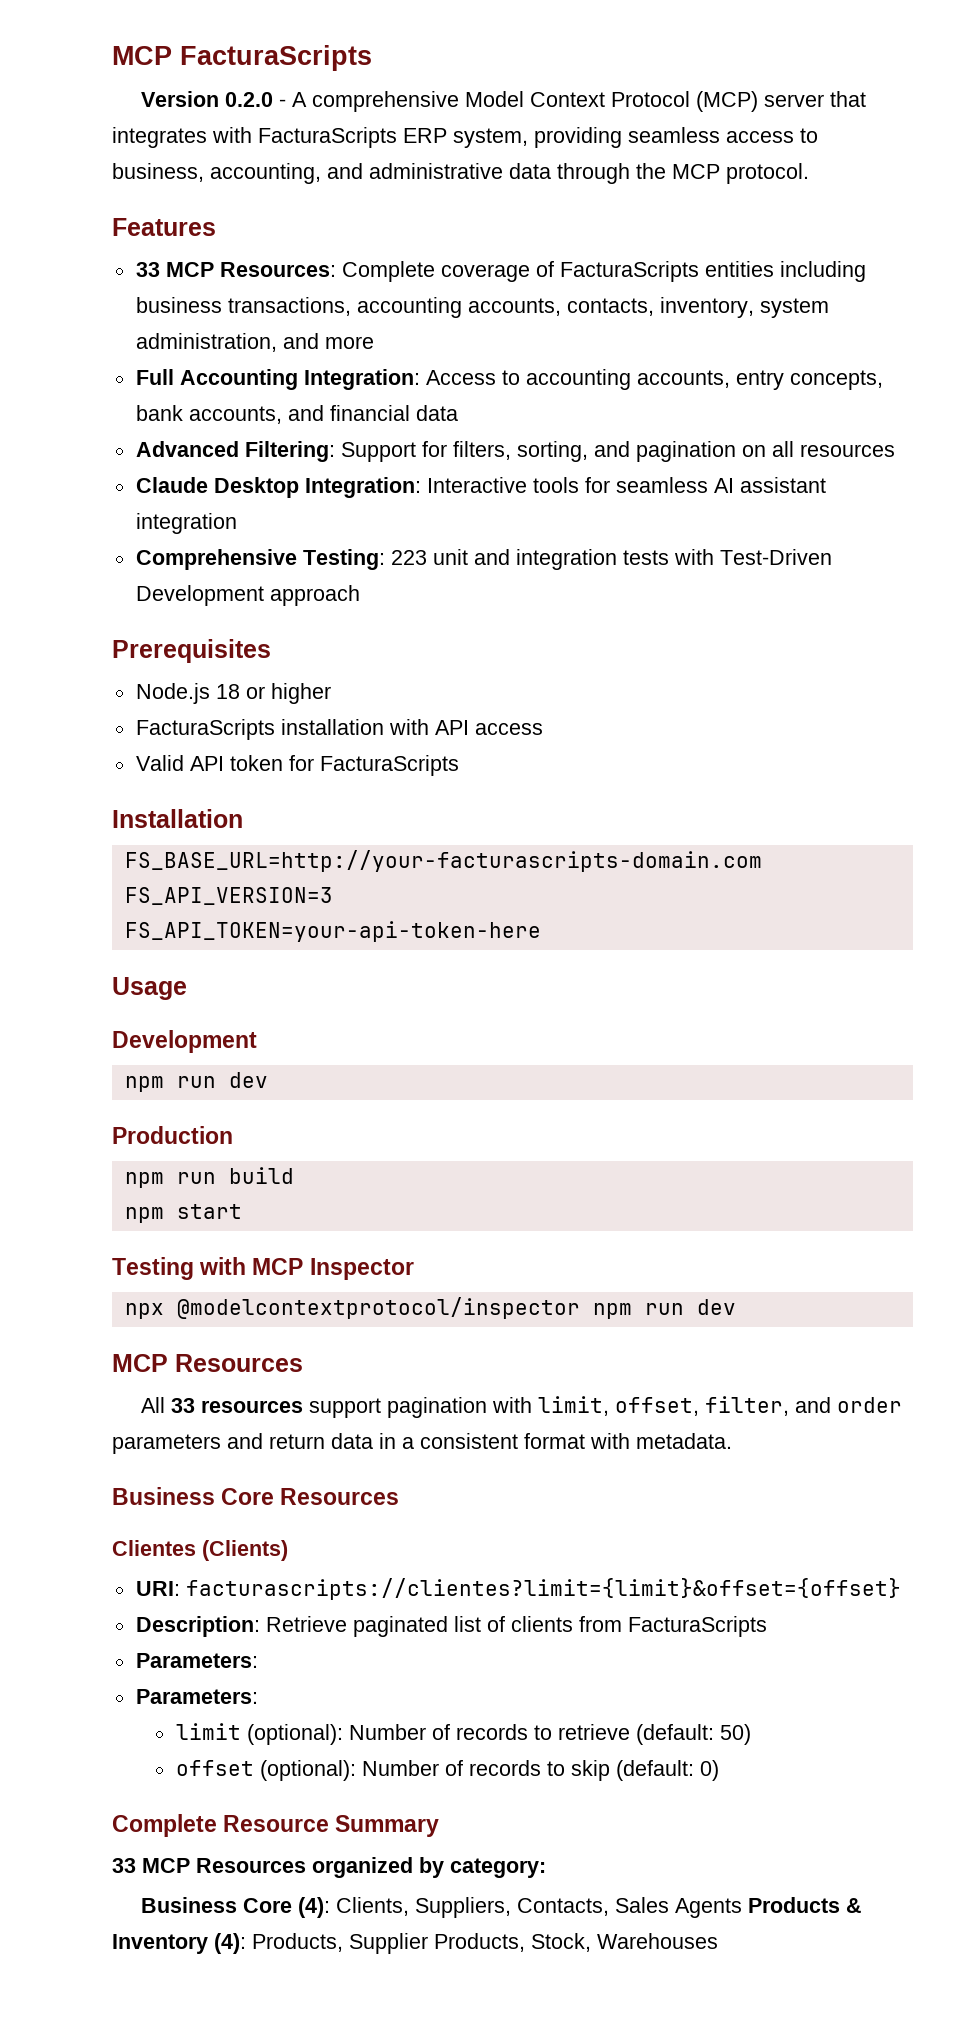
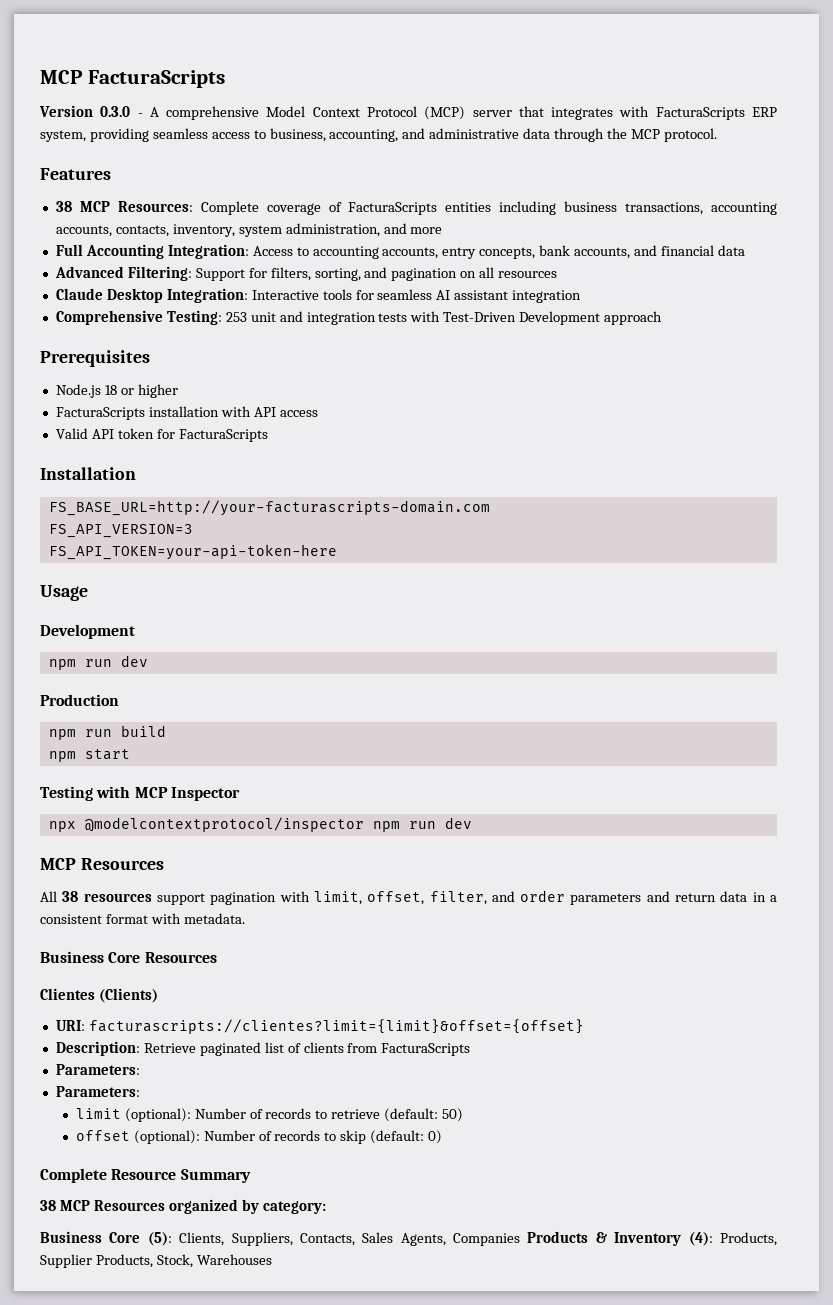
[225,92,274,107] 0.2.0 -> [100,106,131,117] 0.3.0
[135,262,160,277] 33 -> [55,201,72,212] 38
[390,550,427,565] 223 -> [225,312,247,322] 253
[171,1398,196,1413] 33 -> [62,891,79,902] 38
[112,1858,136,1873] 33 -> [40,1200,56,1211] 38
[298,1897,331,1918] (4): -> [147,1232,172,1246] (5):
[675,1898,743,1918] Agents -> [400,1233,521,1246] Agents, Companies

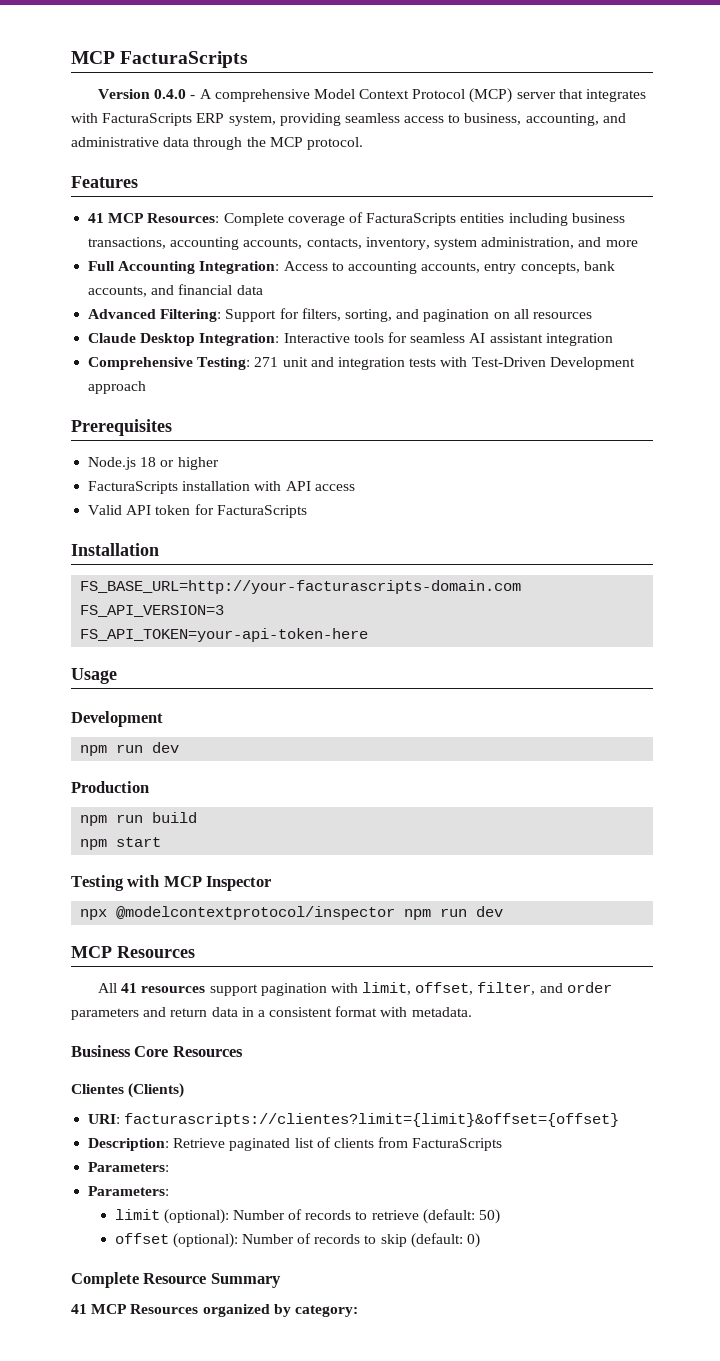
[100,106,131,117] 0.3.0 -> [154,89,187,99] 0.4.0
[55,201,72,212] 38 -> [88,213,105,223] 41
[225,312,247,322] 253 -> [254,357,279,367] 271
[62,891,79,902] 38 -> [121,983,138,993] 41
[40,1200,56,1211] 38 -> [71,1304,87,1314] 41
[40,1231,777,1246] [40,1254,272,1268] // Business Core (5): Clients, Suppliers, Contacts, Sales Agents, Companies Products & Inventory (4): Products, Supplier Products, Stock, Warehouses -> (358, 1311) none

